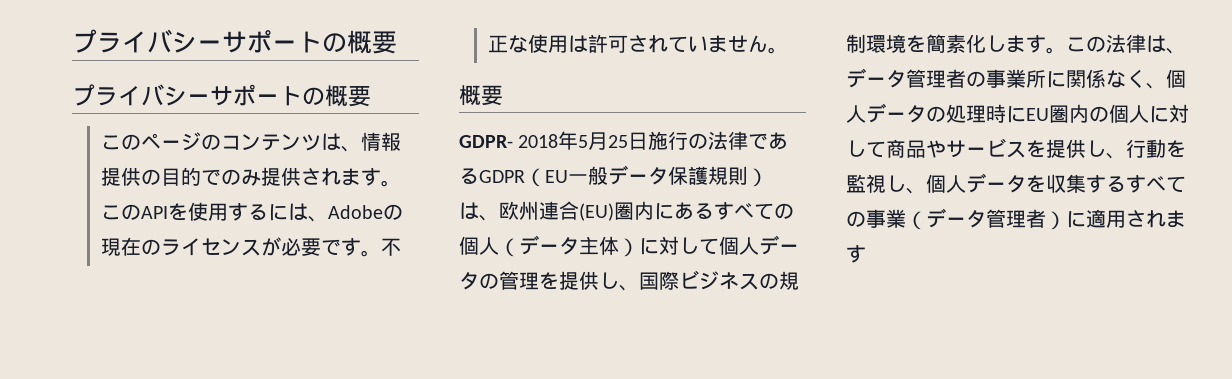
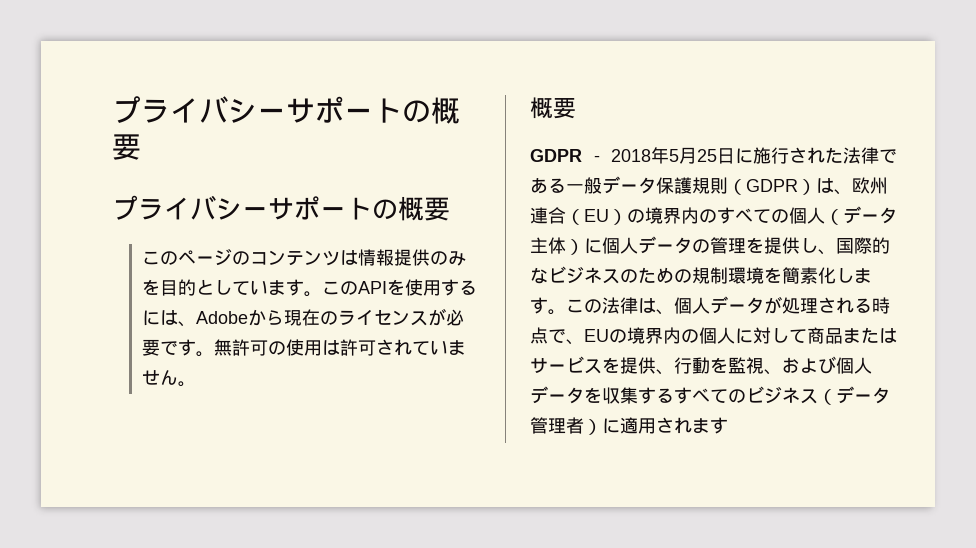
[340,146,361,152] 、 -> (358, 257) none
[160,167,341,186] 目的でのみ提供され -> [447,251,466,266] [141,279,268,296] みを目的としてい
[382,204,403,220] の -> [247,309,284,326] から
[380,238,401,256] [487,35,528,53] 不正な -> [213,339,286,356] 無許可の
[459,135,513,148] GDPR- -> [530,149,600,162] GDPR -
[648,131,789,150] [459,168,568,187] 施行の法律であるGDPR（EU -> [735,147,897,164] [530,178,566,194] に施行された法律である
(748, 175) none -> [728,179,798,195] （GDPR
[579,201,714,221] (EU)圏内にある -> [566,207,717,225] （EU）の境界内の
[659,236,719,255] 対して -> (602, 246) none
(679, 280) none -> [872,237,890,254] [530,267,548,284] 的な
(779, 281) none -> [638,267,692,283] ための
[846,68,1186,89] [846,103,1069,123] データ管理者の事業所に関係なく、個人データの処理時にEU圏 -> [674,296,890,314] [530,327,663,345] 個人データが処理される時点で、EUの境界
[926,140,946,158] や -> [843,327,897,343] または
[1086,140,1106,157] し -> (656, 365) none
[886,175,926,194] し、 -> [764,356,836,375] 、および
[866,209,906,228] 事業 -> [746,386,818,404] ビジネス

